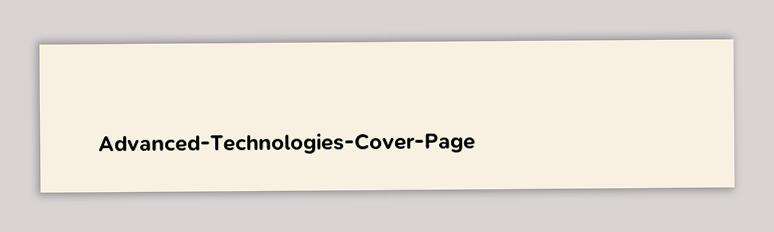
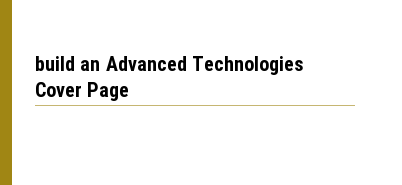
[98,132,476,156] Advanced-Technologies-Cover-Page -> [35,56,305,75] [35,82,130,101] build an Advanced Technologies Cover Page

